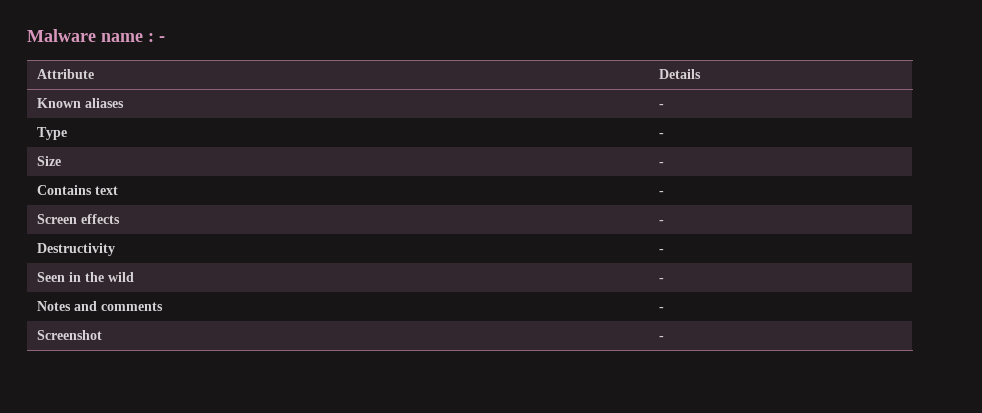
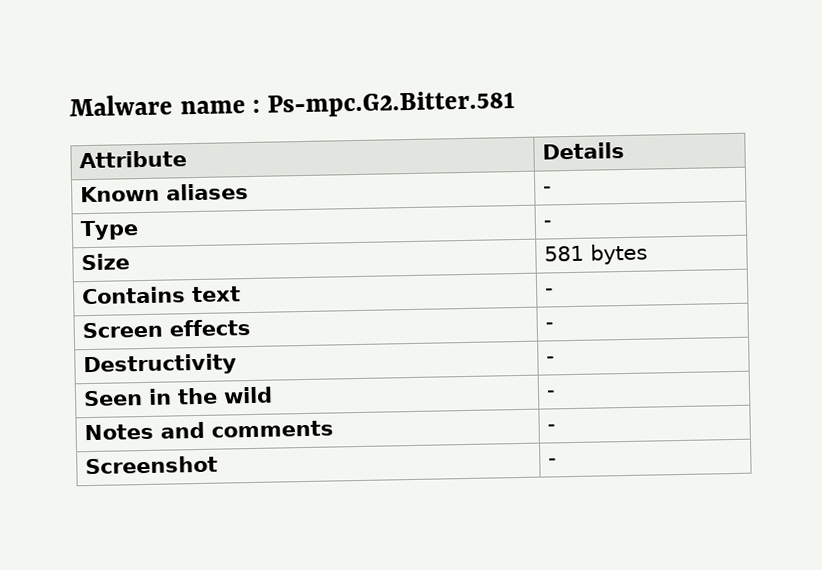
[159,36,165,42] - -> [267,90,516,118] Ps-mpc.G2.Bitter.581
[659,162,665,166] - -> [544,243,649,265] 581 bytes

